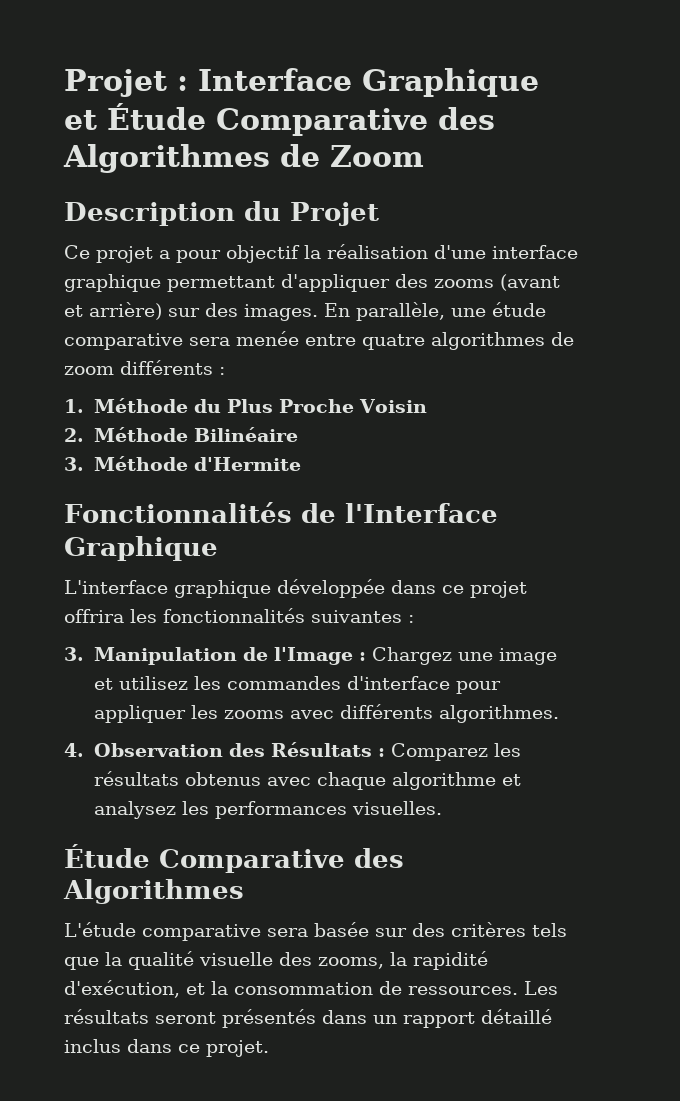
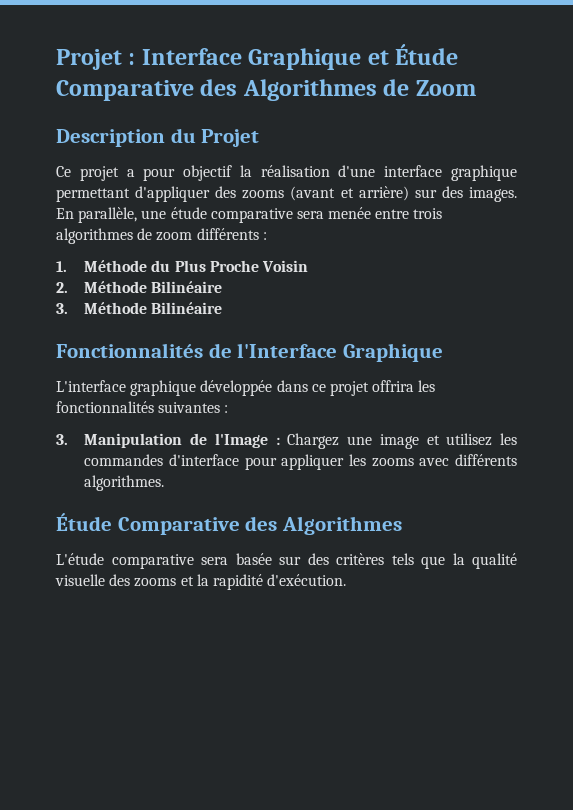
[362,334,425,350] quatre -> [413,208,443,219] trois
[193,457,301,471] d'Hermite -> [151,302,223,314] Bilinéaire
[64,742,521,761] [93,771,521,790] [93,801,442,819] // 4. Observation des Résultats : Comparez les résultats obtenus avec chaque algorithme et analysez les performances visuelles. -> (165, 483) none
[318,951,488,970] [64,980,558,998] [64,1009,552,1028] [64,1039,269,1057] zooms, la rapidité d'exécution, et la consommation de ressources. Les résultats seront présentés dans un rapport détaillé inclus dans ce projet. -> [134,574,347,590] zooms et la rapidité d'exécution.

